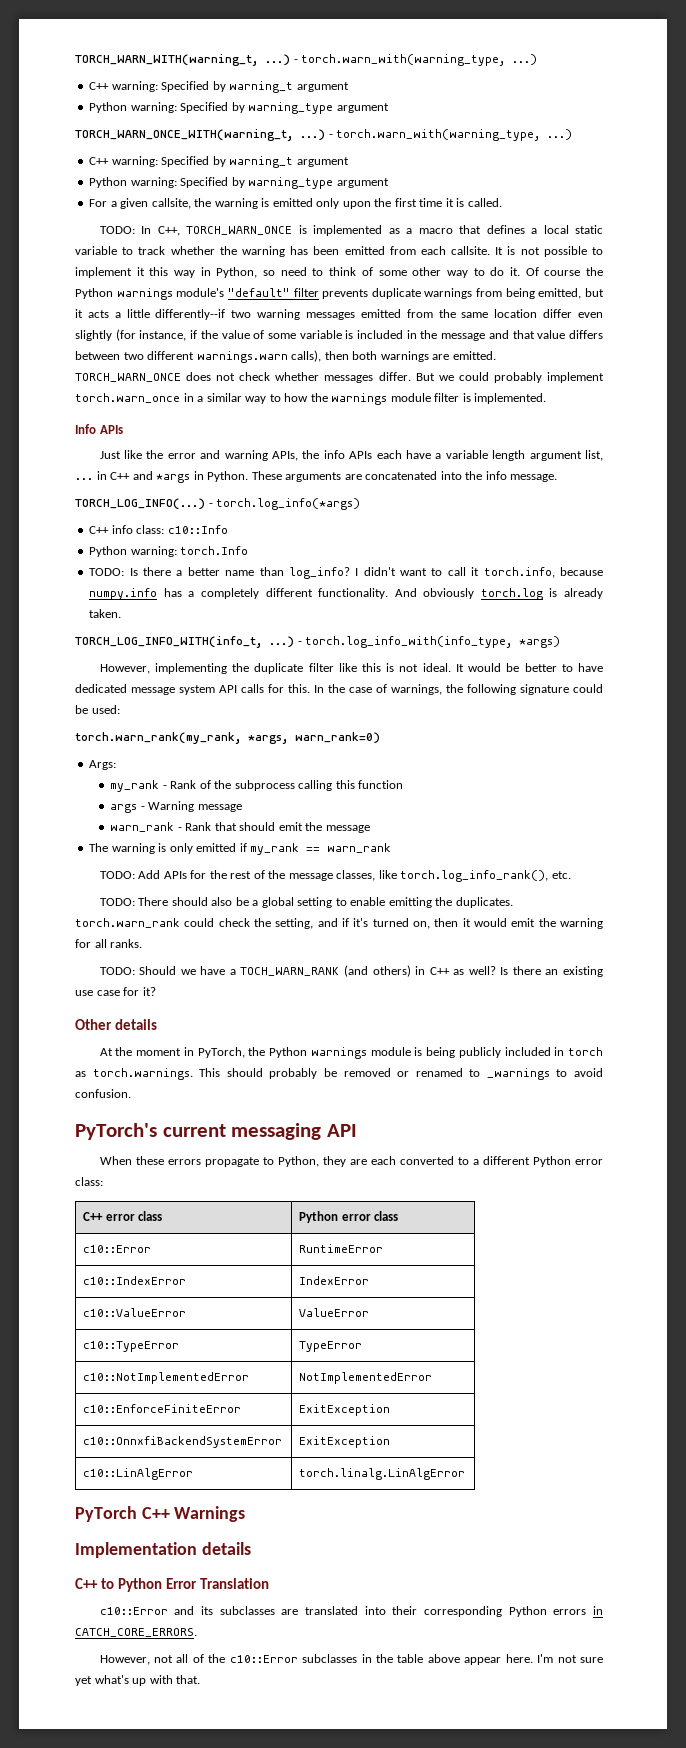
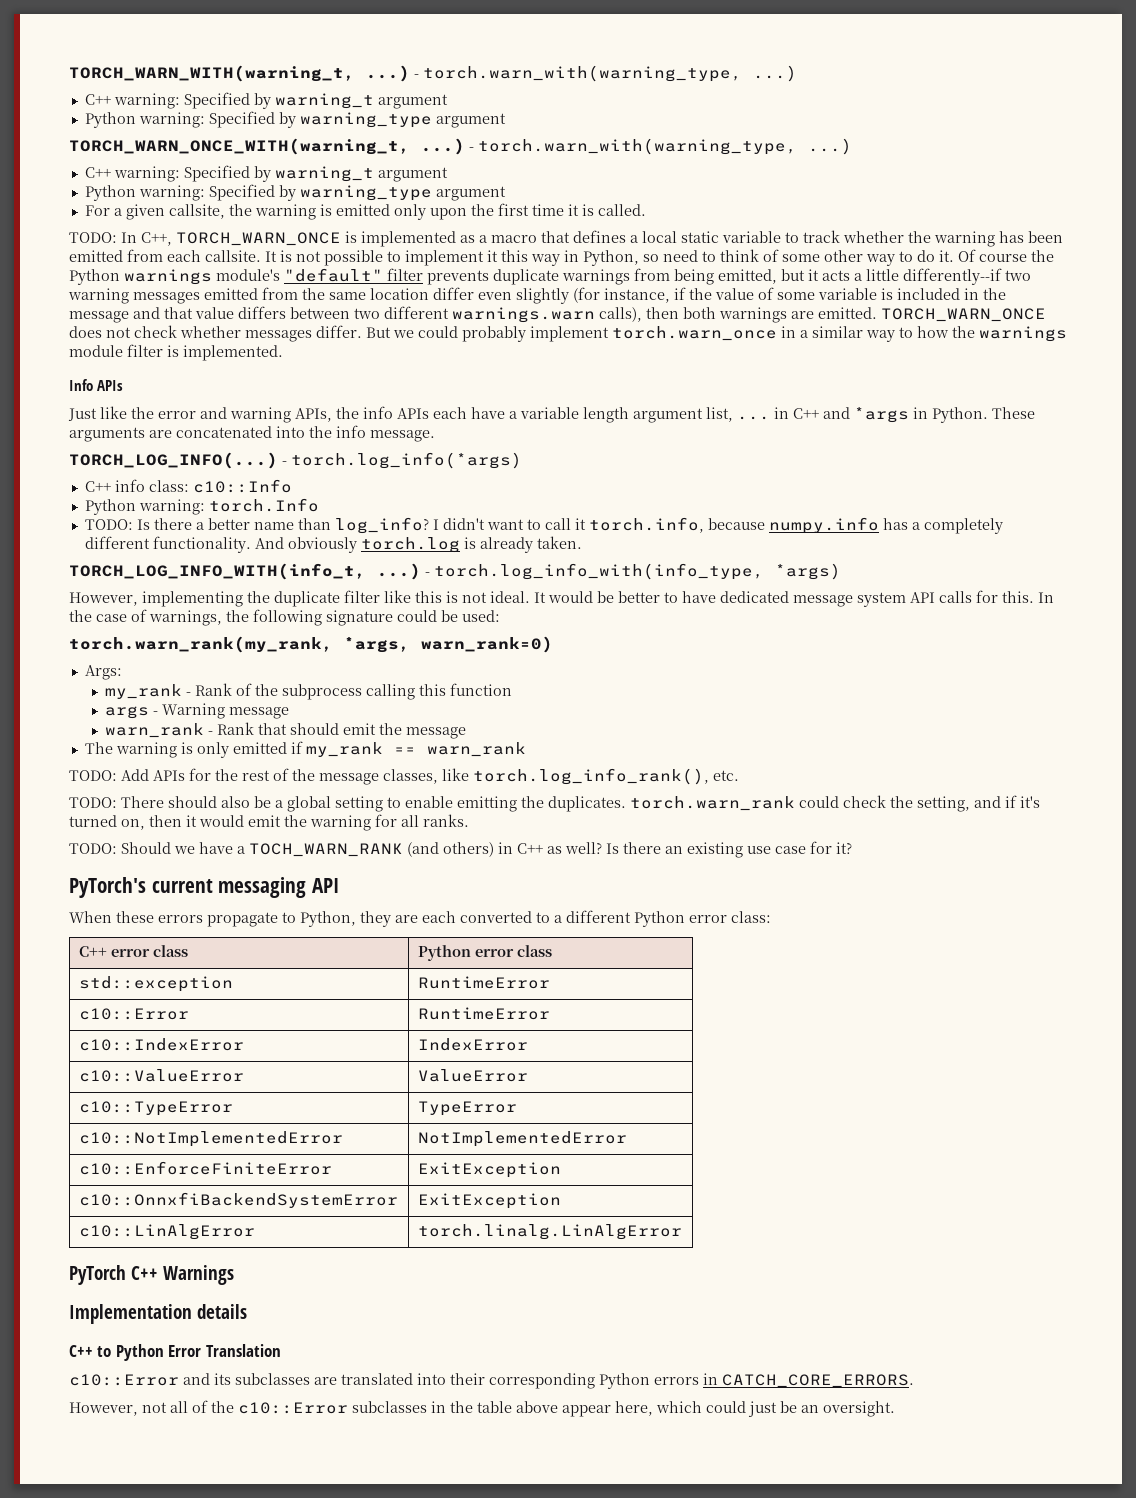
[75,1019,158,1030] [99,1047,603,1059] [75,1068,603,1080] [75,1089,131,1098] // Other details // At the moment in PyTorch, the Python warnings module is being publicly included in torch as torch.warnings. This should probably be removed or renamed to _warnings to avoid confusion. -> (852, 848) none
(399, 1216) none -> [78,976,233,992] [417,976,550,989] // std::exception | RuntimeError
[505,1654,604,1663] [75,1675,201,1686] here. I'm not sure yet what's up with that. -> [615,1401,895,1417] here, which could just be an oversight.

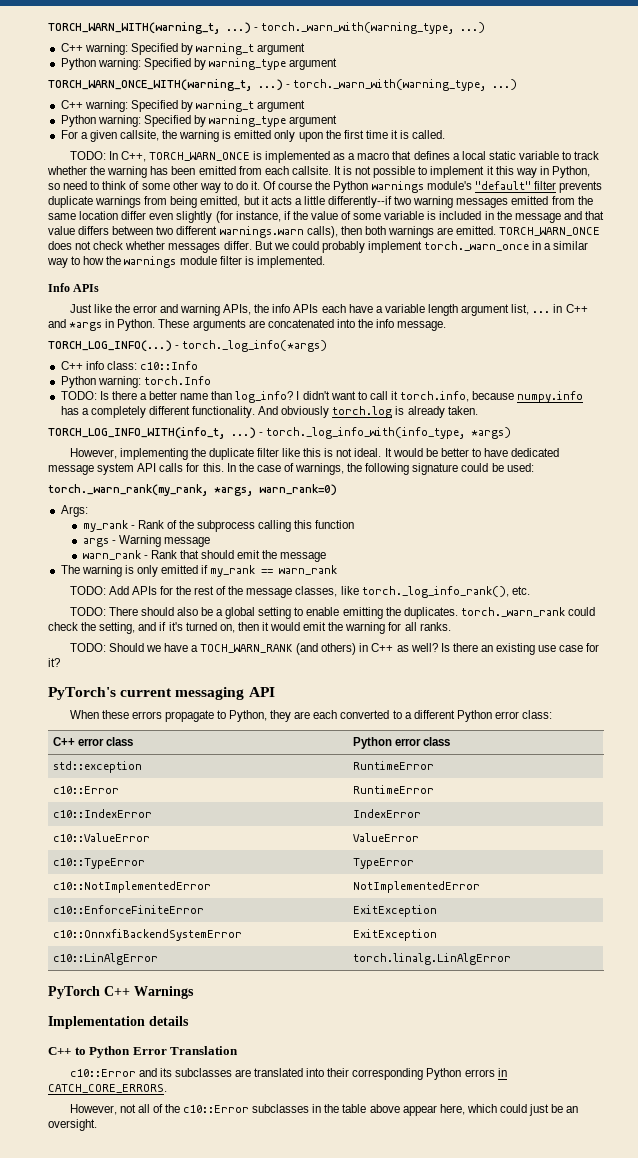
[423,65,742,82] torch.warn_with(warning_type, -> [261,22,455,34] torch._warn_with(warning_type,
[478,138,797,155] torch.warn_with(warning_type, -> [293,79,487,91] torch._warn_with(warning_type,
[612,326,777,341] torch.warn_once -> [424,241,530,251] torch._warn_once
[291,452,522,469] torch.log_info(*args) -> [182,340,328,352] torch._log_info(*args)
[434,563,764,580] torch.log_info_with(info_type, -> [266,427,466,439] torch._log_info_with(info_type,
[69,636,333,653] torch.warn_rank(my_rank, -> [48,484,208,496] torch._warn_rank(my_rank,
[473,768,709,785] torch.log_info_rank(), -> [361,586,509,598] torch._log_info_rank(),
[630,796,795,811] torch.warn_rank -> [460,607,565,617] torch._warn_rank

